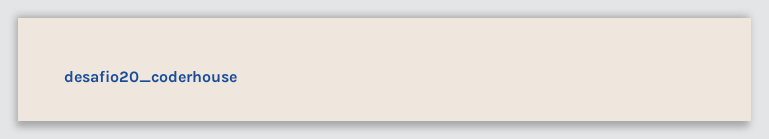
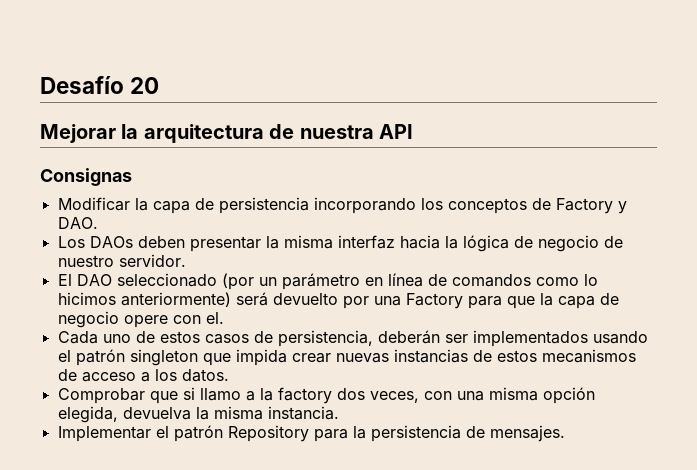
[64,70,237,83] desafio20_coderhouse -> [40,76,160,94] [40,124,413,143] [40,168,132,186] [57,197,627,214] [57,217,98,229] [57,235,623,252] [57,254,186,267] [57,273,598,290] [57,292,619,309] [57,311,224,328] [57,330,648,347] [57,349,636,366] [57,369,229,382] [57,387,595,404] [57,406,339,423] [57,425,565,442] Desafío 20 // Mejorar la arquitectura de nuestra API // Consignas // Modificar la capa de persistencia incorporando los conceptos de Factory y DAO. // Los DAOs deben presentar la misma interfaz hacia la lógica de negocio de nuestro servidor. // El DAO seleccionado (por un parámetro en línea de comandos como lo hicimos anteriormente) será devuelto por una Factory para que la capa de negocio opere con el. // Cada uno de estos casos de persistencia, deberán ser implementados usando el patrón singleton que impida crear nuevas instancias de estos mecanismos de acceso a los datos. // Comprobar que si llamo a la factory dos veces, con una misma opción elegida, devuelva la misma instancia. // Implementar el patrón Repository para la persistencia de mensajes.

